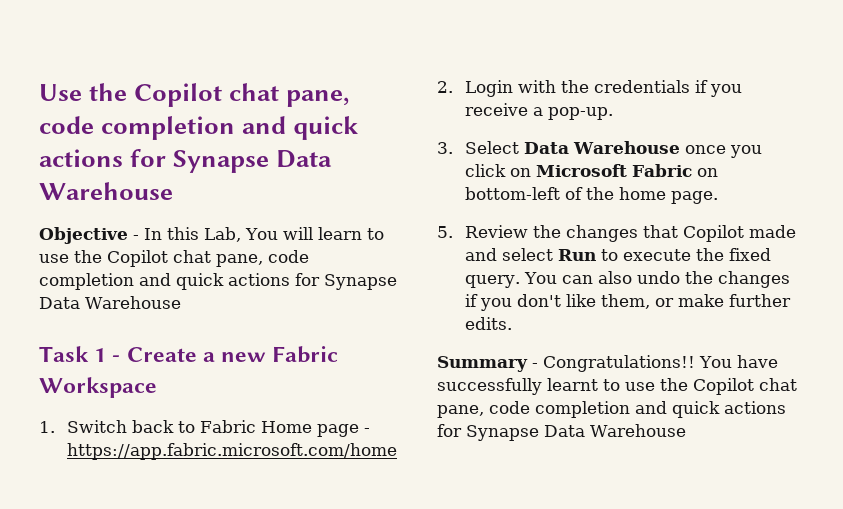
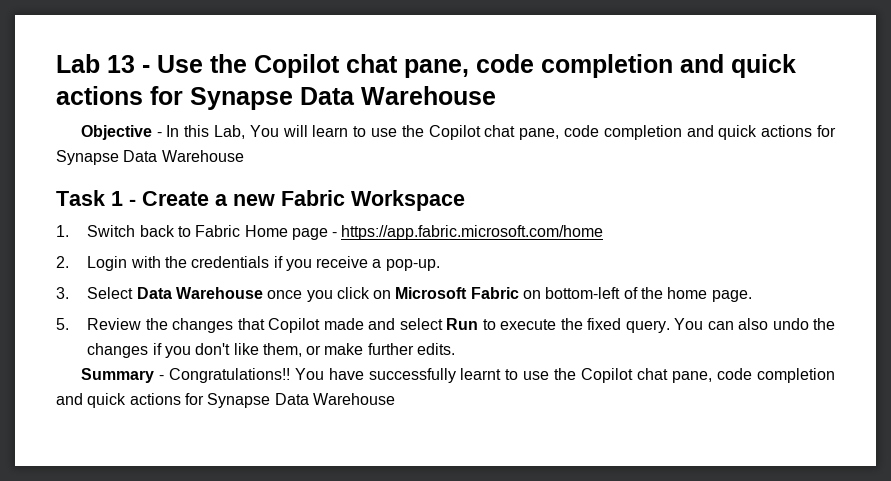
(39, 92) none -> [56,54,150,73] Lab 13 -

